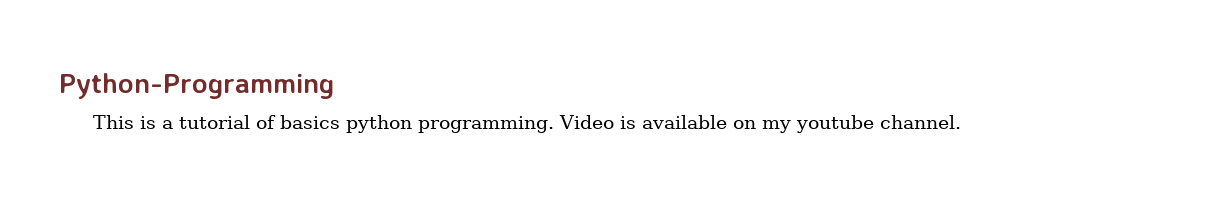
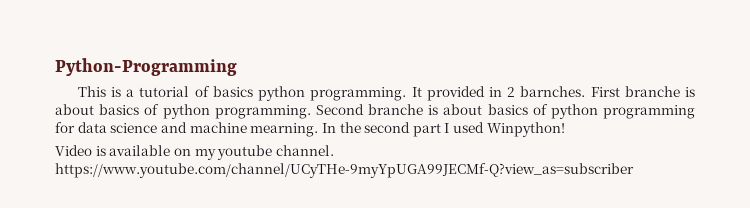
(555, 124) none -> [411,86,695,101] [55,104,696,119] [55,122,565,137] It provided in 2 barnches. First branche is about basics of python programming. Second branche is about basics of python programming for data science and machine mearning. In the second part I used Winpython! //
(962, 122) none -> [55,163,634,178] https://www.youtube.com/channel/UCyTHe-9myYpUGA99JECMf-Q?view_as=subscriber

